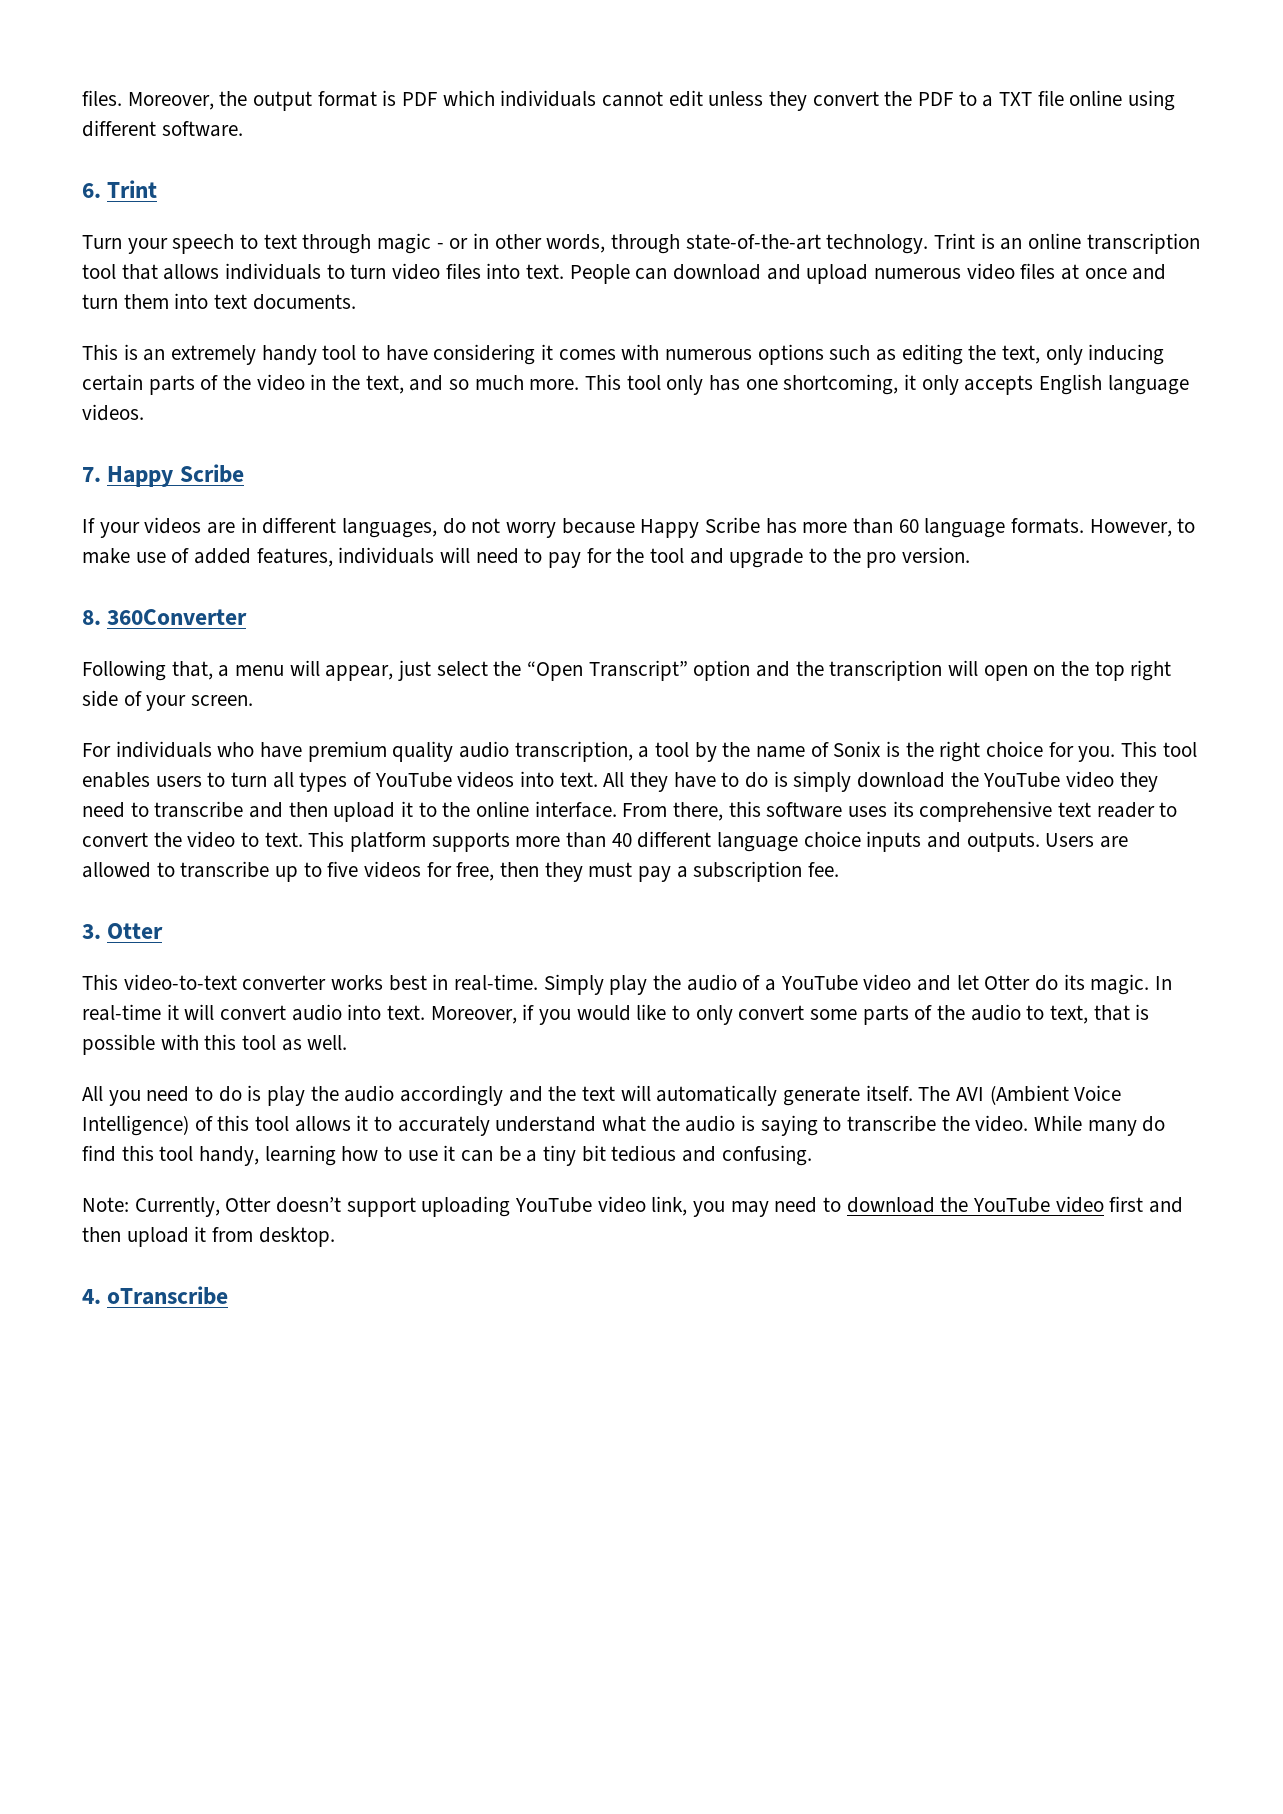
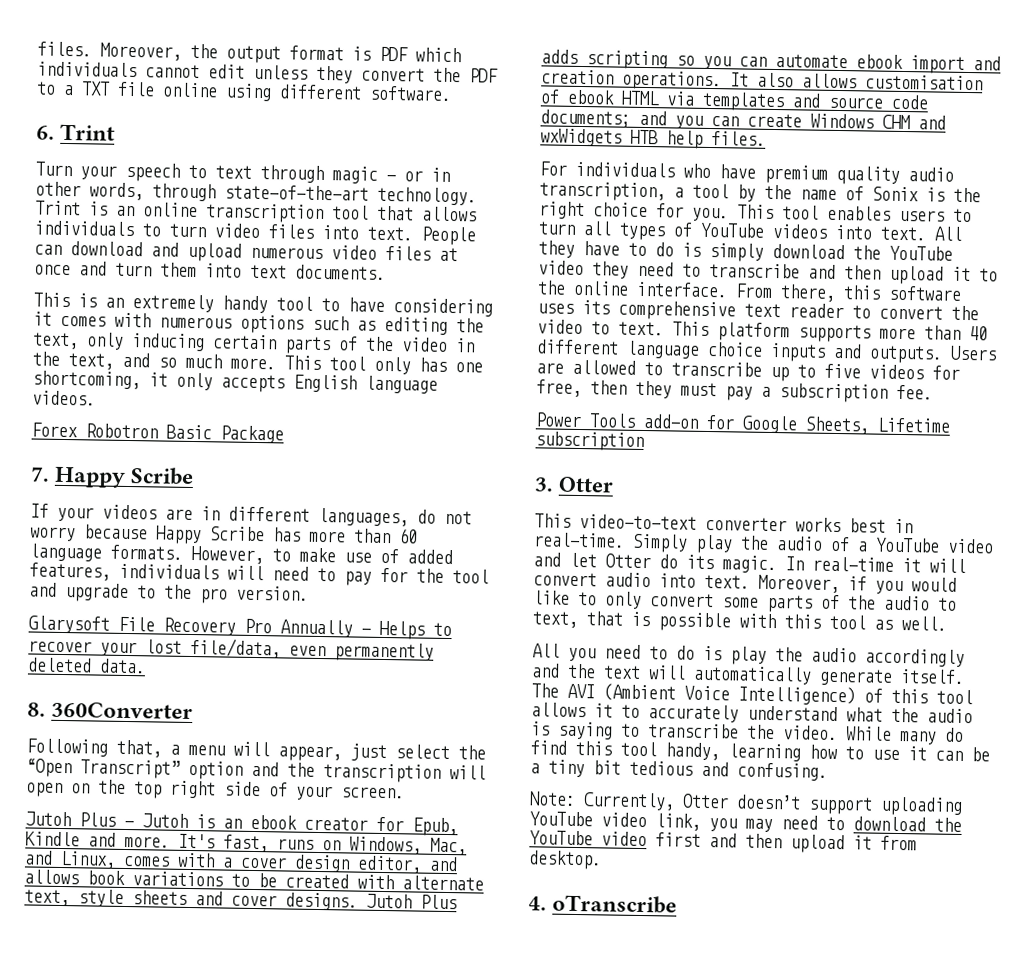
(144, 412) none -> [31,422,284,444] // Forex Robotron Basic Package
(971, 555) none -> [28,615,452,640] [28,637,434,662] [27,657,146,674] // Glarysoft File Recovery Pro Annually - Helps to recover your lost file/data, even permanently deleted data.
(254, 700) none -> [25,811,458,837] [25,831,467,856] [24,850,458,874] [24,869,484,891] [24,889,457,911] [541,49,1001,74] [541,69,983,91] [540,89,929,112] [540,109,946,130] [540,128,766,149] // Jutoh Plus - Jutoh is an ebook creator for Epub, Kindle and more. It's fast, runs on Windows, Mac, and Linux, comes with a cover design editor, and allows book variations to be created with alternate text, style sheets and cover designs. Jutoh Plus adds scripting so you can automate ebook import and creation operations. It also allows customisation of ebook HTML via templates and source code documents; and you can create Windows CHM and wxWidgets HTB help files.
(840, 869) none -> [535,412,951,435] [535,431,644,451] // Power Tools add-on for Google Sheets, Lifetime subscription

